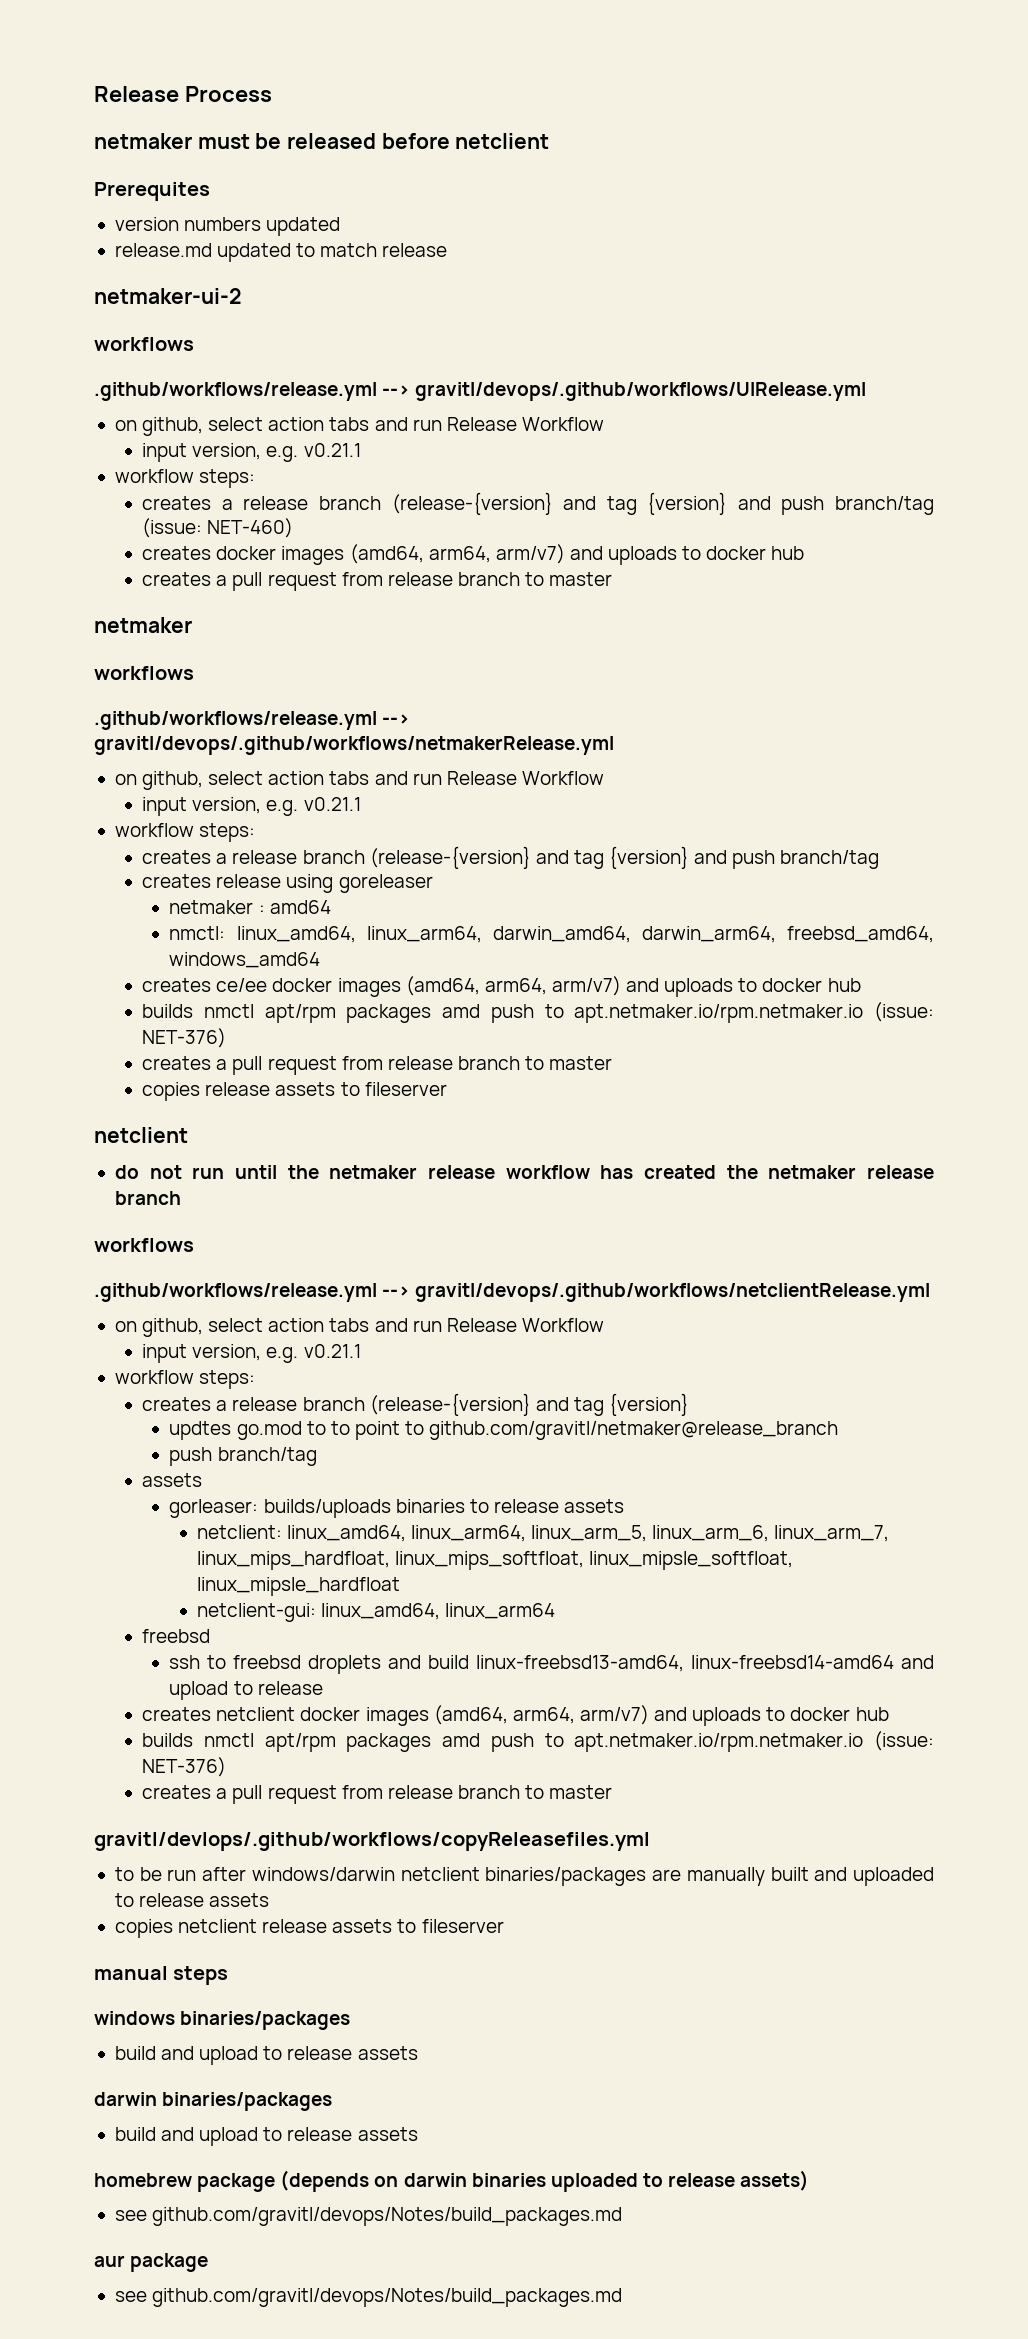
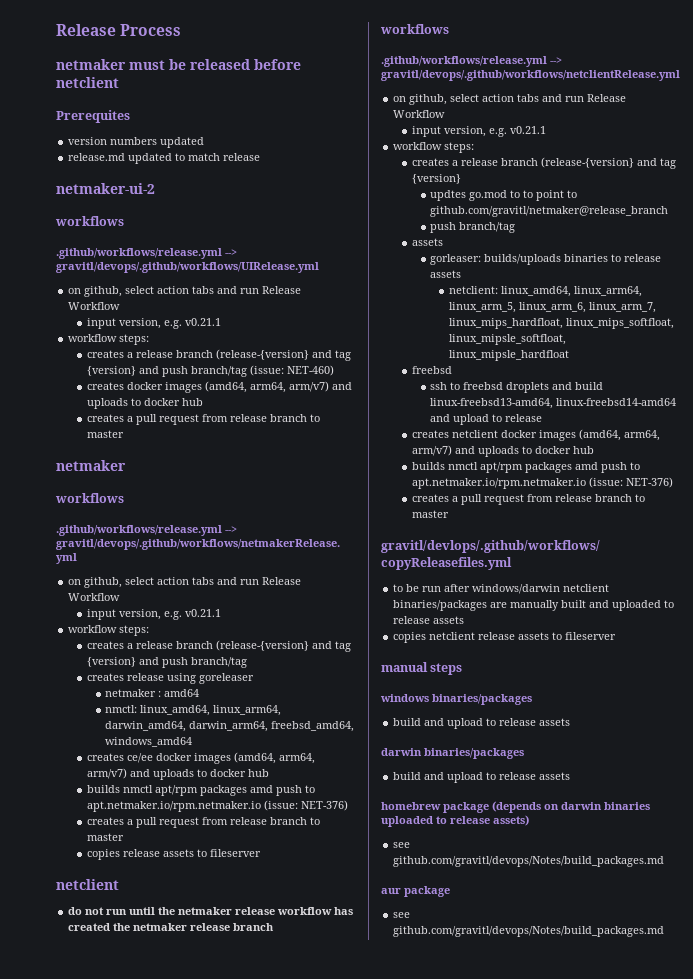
[196,1603,555,1622] // netclient-gui: linux_amd64, linux_arm64 -> (570, 355) none

